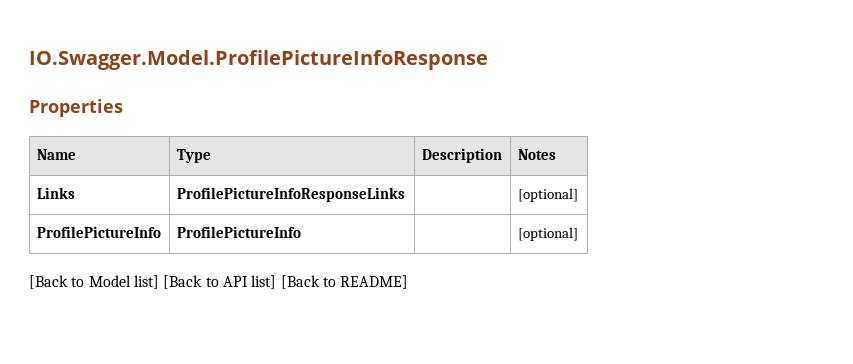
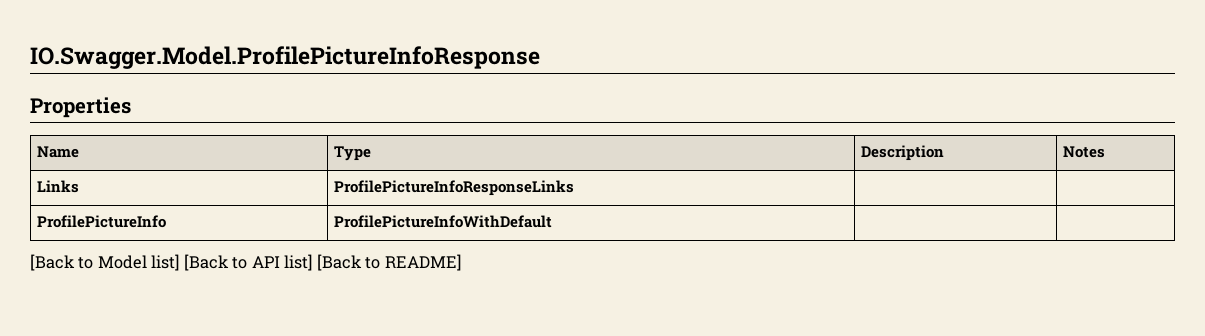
[517,188,578,202] [36,226,161,238] [176,226,301,238] [517,227,578,241] [optional] // ProfilePictureInfo | ProfilePictureInfo | | [optional] -> [36,215,166,228] [333,215,552,228] // ProfilePictureInfo | ProfilePictureInfoWithDefault | |

